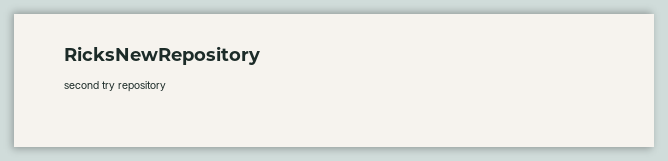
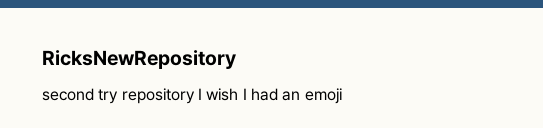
(166, 86) none -> [197,88,342,104] I wish I had an emoji

